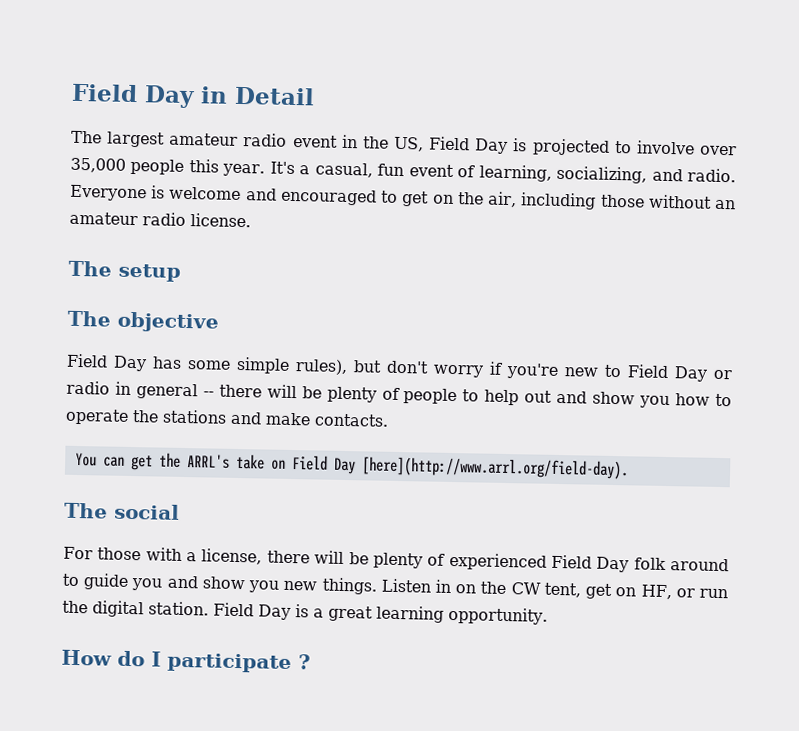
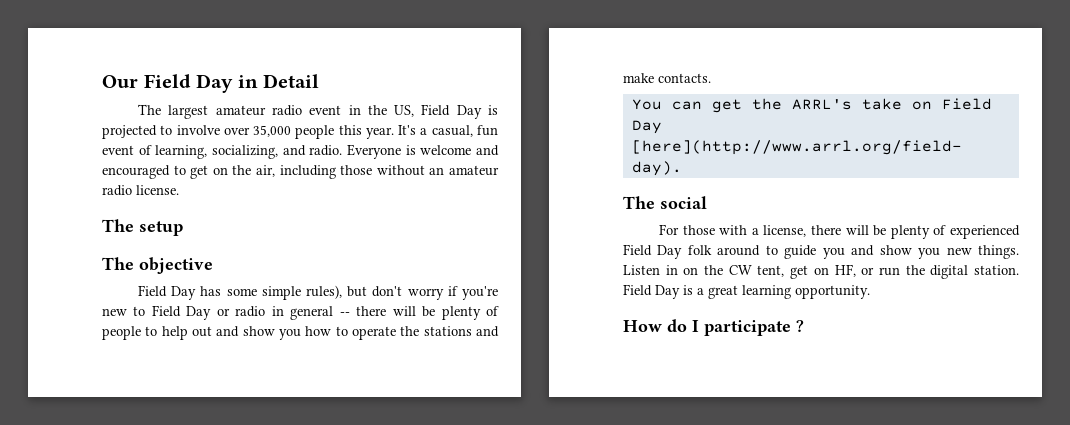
(71, 93) none -> [102,75,138,88] Our

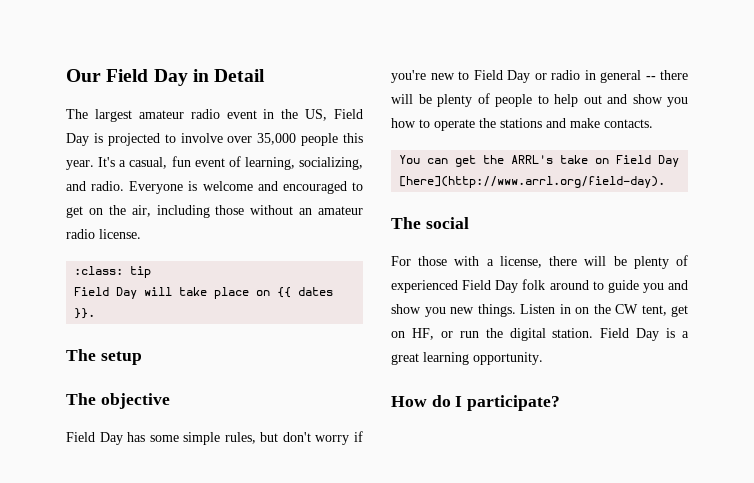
(179, 190) none -> [74,266,152,278] [74,287,334,299] [74,308,96,319] // :class: tip // Field Day will take place on {{ dates }}.
[306,285,343,299] rules), -> [224,432,256,444] rules,
[704,320,804,336] participate ? -> [467,395,561,411] participate?

